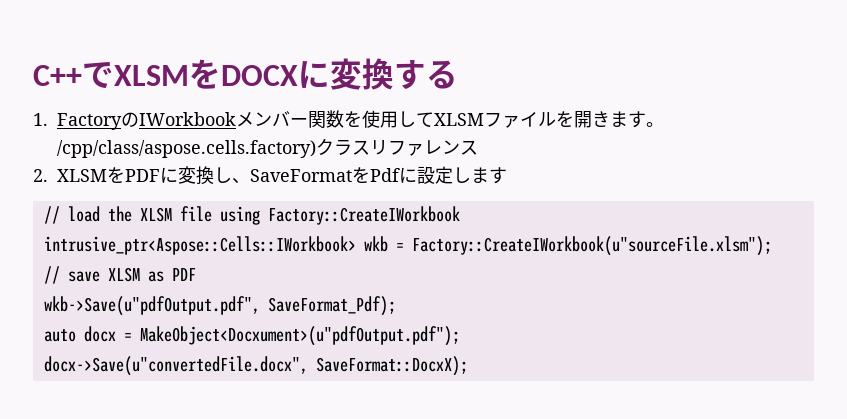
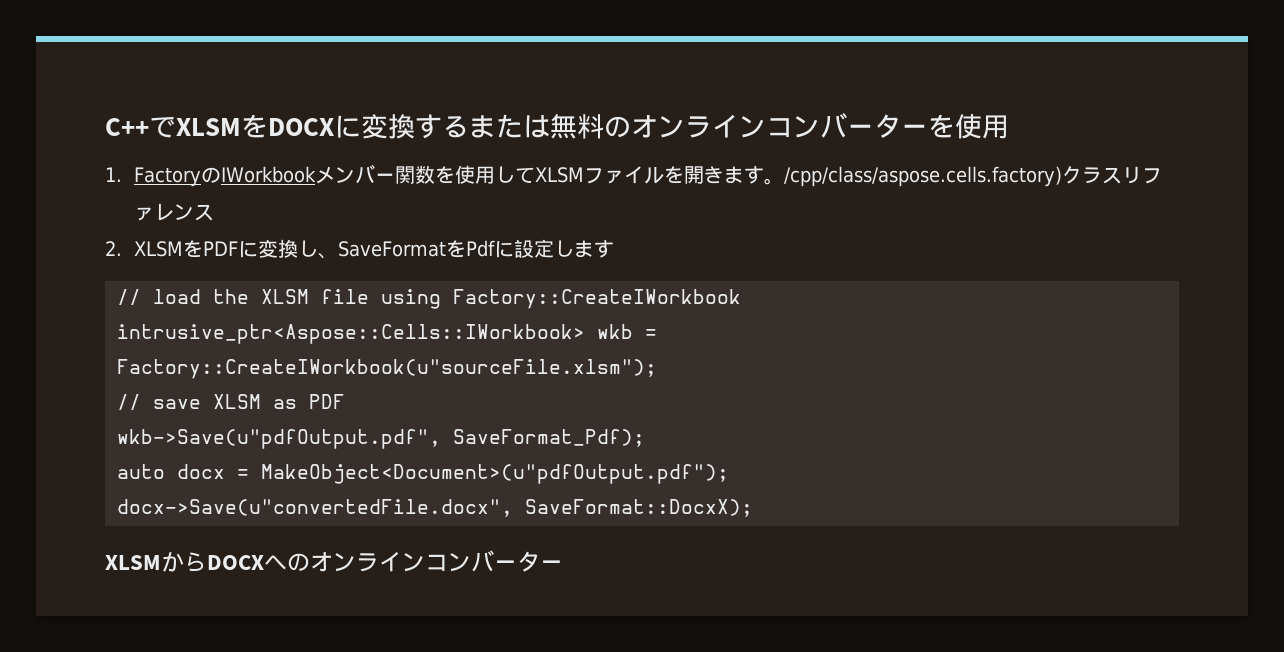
(458, 74) none -> [469,113,1009,139] または無料のオンラインコンバーターを使用
[139,326,460,346] MakeObject<Docxument>(u"pdfOutput.pdf"); -> [261,464,729,484] MakeObject<Document>(u"pdfOutput.pdf");
(468, 366) none -> [105,550,563,572] // XLSMからDOCXへのオンラインコンバーター

